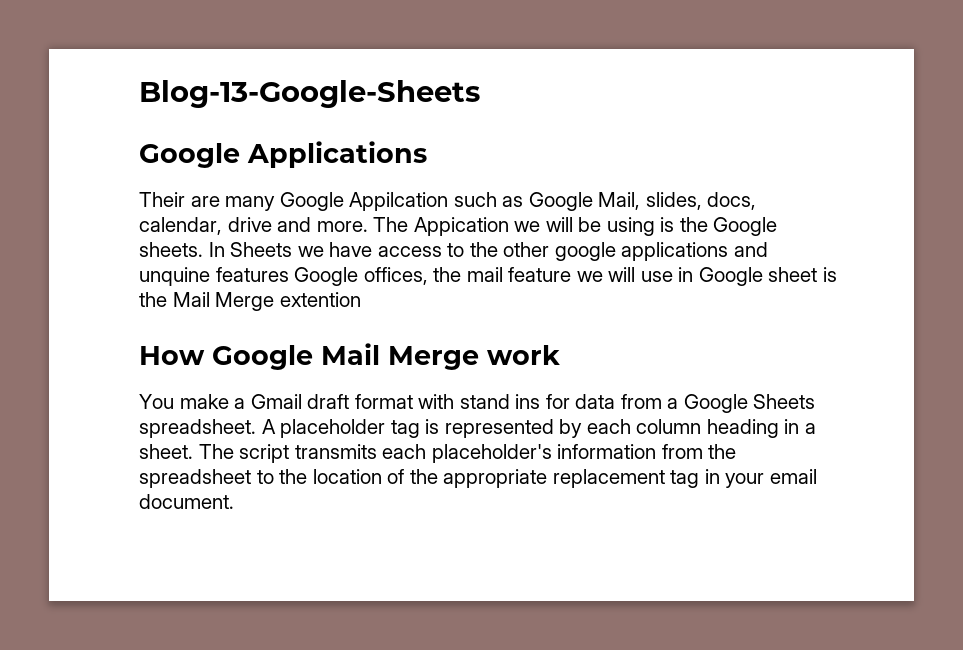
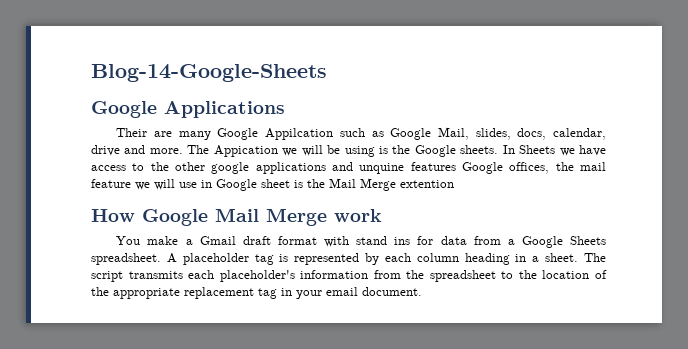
[139,80,480,108] Blog-13-Google-Sheets -> [91,64,327,82] Blog-14-Google-Sheets

